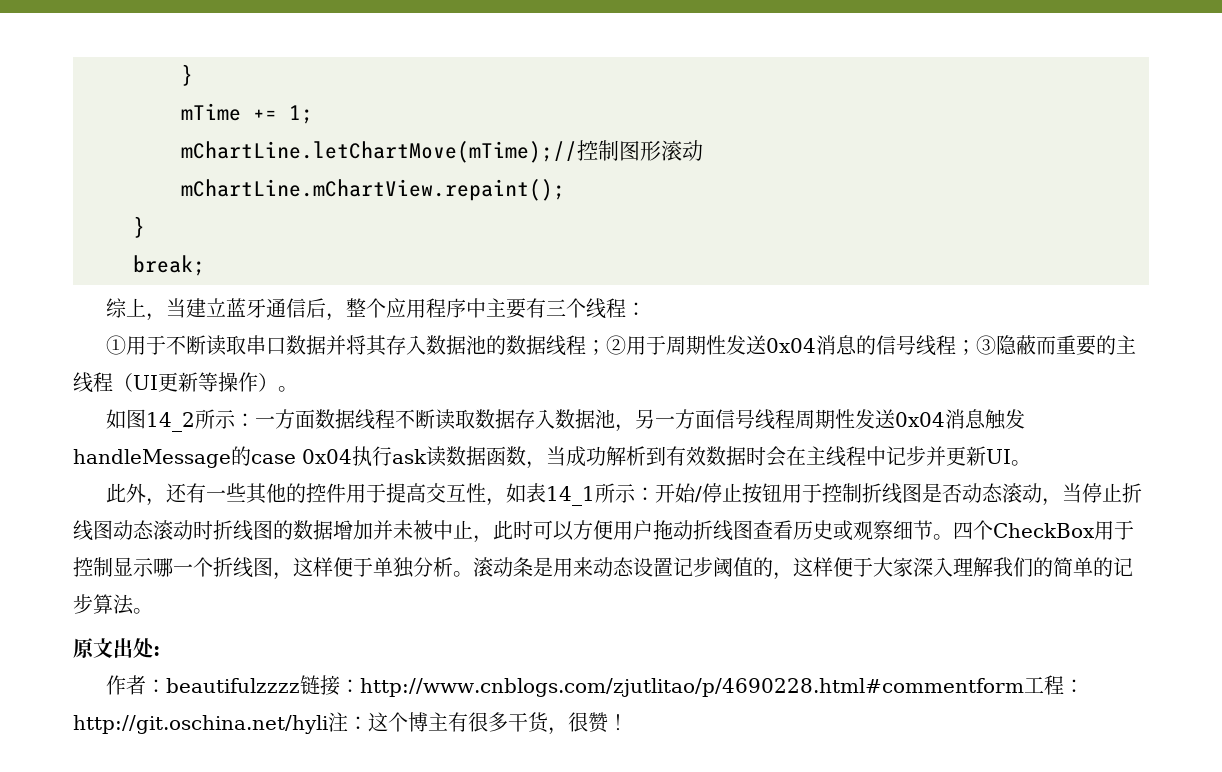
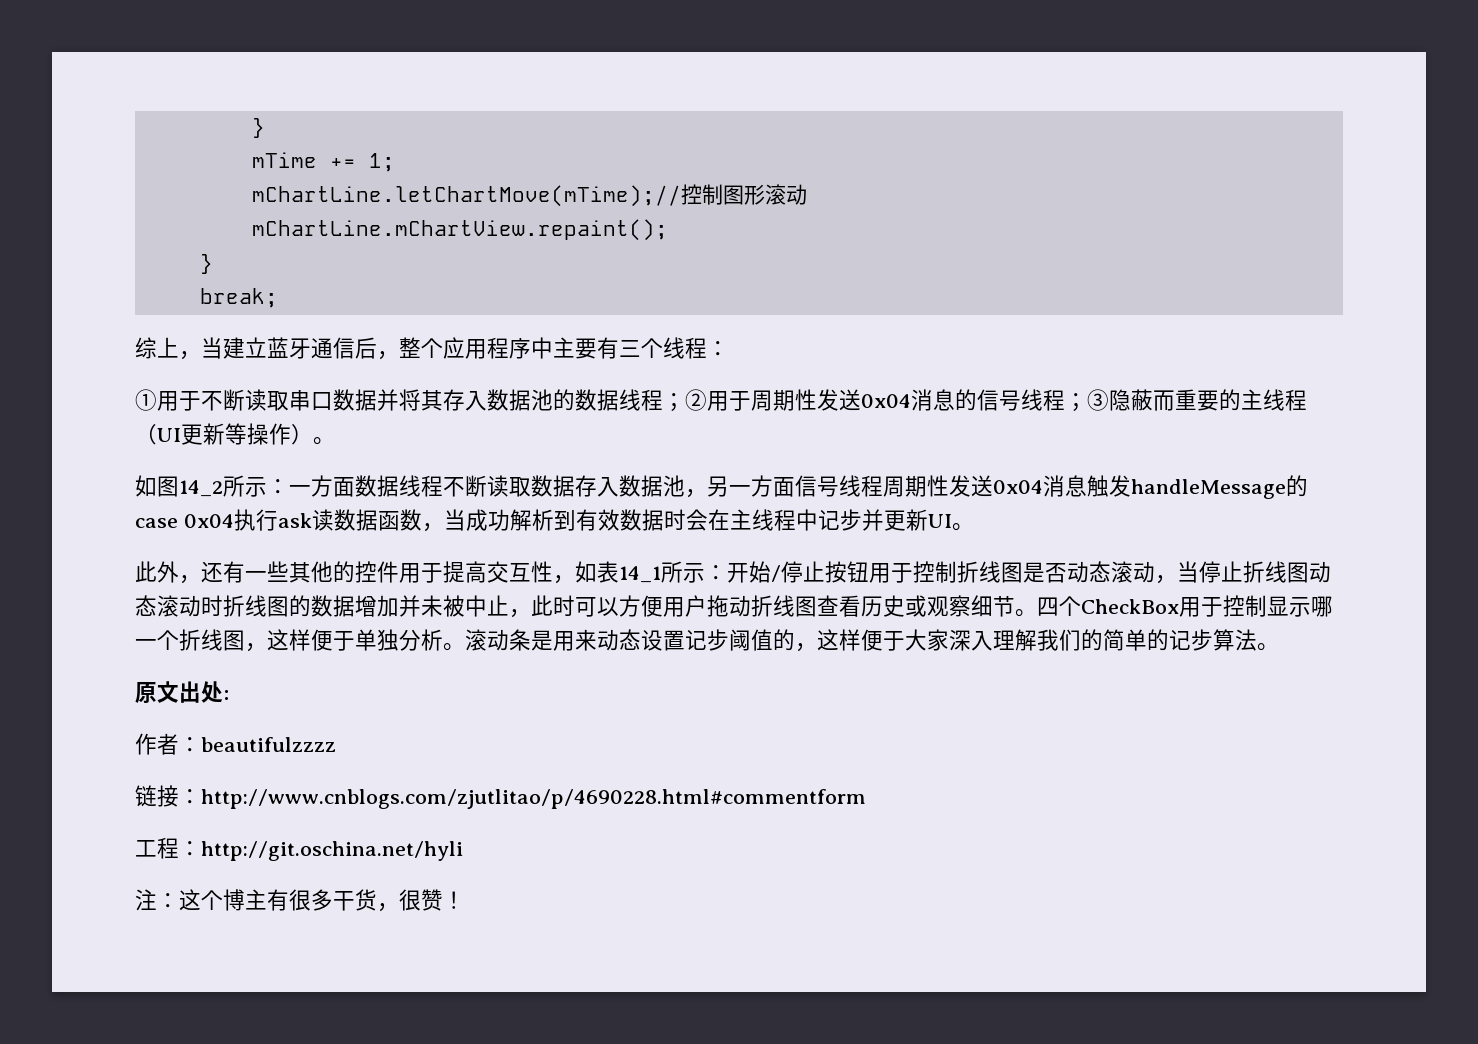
(301, 685) none -> (336, 744) //
(1025, 687) none -> (866, 799) //
(328, 724) none -> (463, 851) //

